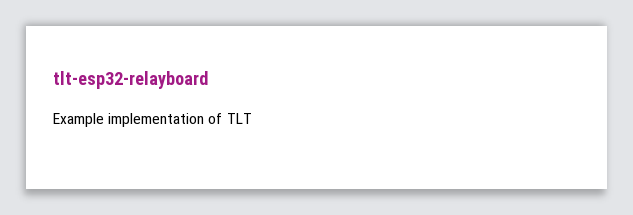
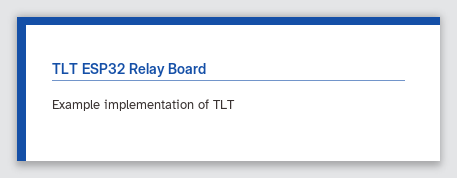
[53,71,208,89] tlt-esp32-relayboard -> [52,63,207,77] TLT ESP32 Relay Board

